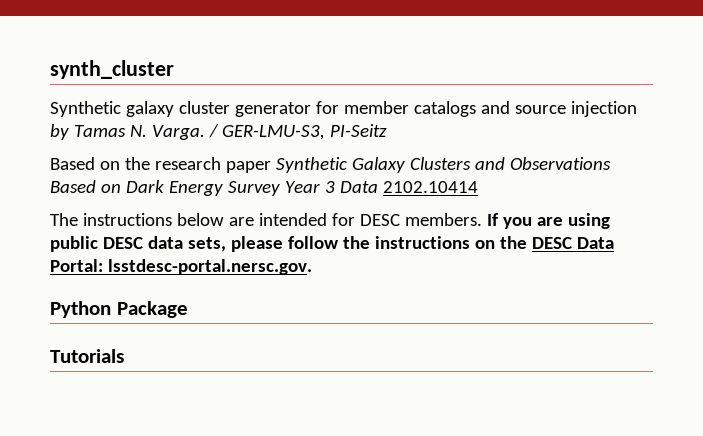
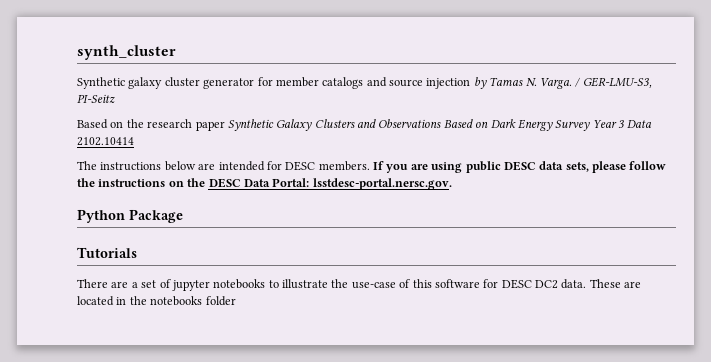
(124, 356) none -> [77,279,642,291] [77,296,236,306] // There are a set of jupyter notebooks to illustrate the use-case of this software for DESC DC2 data. These are located in the notebooks folder

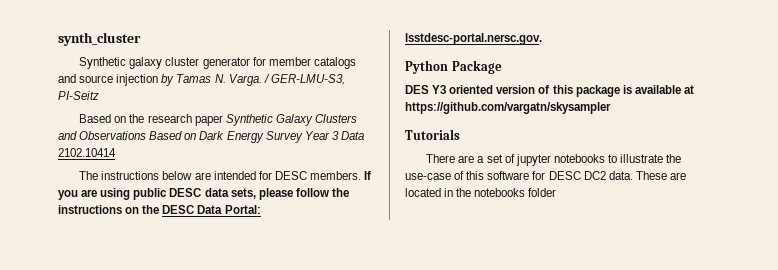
(183, 216) none -> [405,85,694,97] [405,102,611,114] // DES Y3 oriented version of this package is available at https://github.com/vargatn/skysampler

